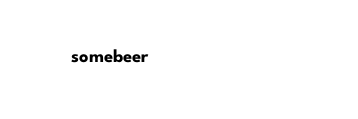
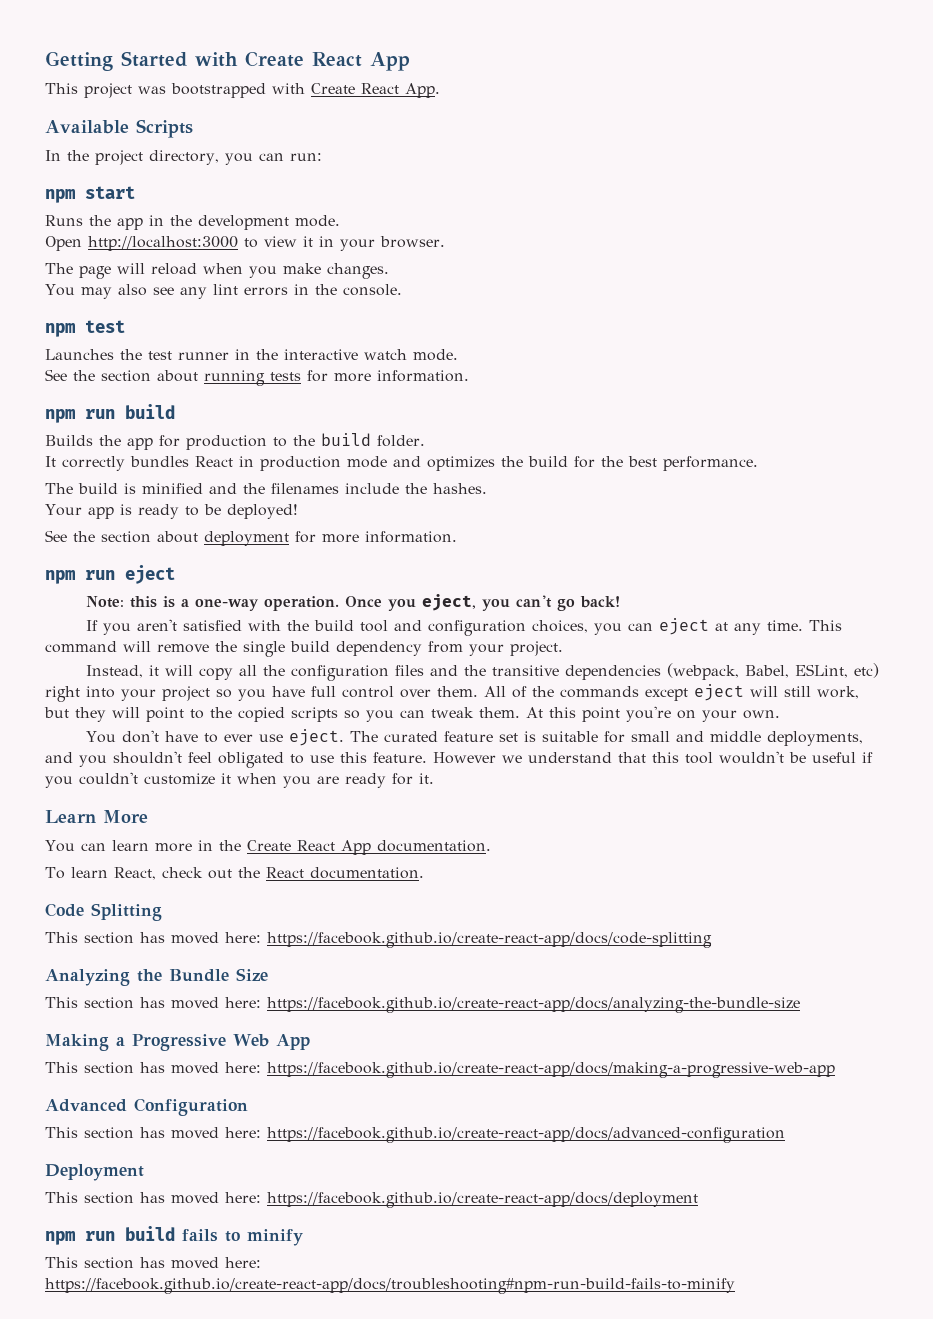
[71,49,149,63] somebeer -> [45,51,410,71] [45,83,440,98] [45,119,193,138] [45,150,322,165] [45,186,135,203] [45,215,340,230] [45,236,445,251] [45,263,389,279] [45,284,402,299] [45,320,125,337] [45,349,458,361] [45,369,469,386] [45,404,175,423] [45,433,425,450] [45,456,758,471] [45,483,487,494] [45,504,298,519] [45,530,457,546] [45,565,175,584] [85,594,620,611] [85,618,842,636] [45,641,563,657] [85,663,879,681] [45,684,859,702] [44,706,780,722] [85,729,863,746] [45,751,873,768] [45,772,434,788] [45,810,148,823] [45,840,491,855] [45,867,424,880] [45,903,162,921] [45,932,712,948] [45,968,268,986] [45,997,800,1013] [45,1034,310,1051] [45,1062,835,1078] [45,1098,248,1116] [45,1127,785,1143] [45,1164,144,1181] [45,1192,698,1208] [45,1226,303,1246] [45,1257,261,1269] [45,1278,735,1294] Getting Started with Create React App // This project was bootstrapped with Create React App. // Available Scripts // In the project directory, you can run: // npm start // Runs the app in the development mode. // Open http://localhost:3000 to view it in your browser. // The page will reload when you make changes. // You may also see any lint errors in the console. // npm test // Launches the test runner in the interactive watch mode. // See the section about running tests for more information. // npm run build // Builds the app for production to the build folder. // It correctly bundles React in production mode and optimizes the build for the best performance. // The build is minified and the filenames include the hashes. // Your app is ready to be deployed! // See the section about deployment for more information. // npm run eject // Note: this is a one-way operation. Once you eject, you can't go back! // If you aren't satisfied with the build tool and configuration choices, you can eject at any time. This command will remove the single build dependency from your project. // Instead, it will copy all the configuration files and the transitive dependencies (webpack, Babel, ESLint, etc) right into your project so you have full control over them. All of the commands except eject will still work, but they will point to the copied scripts so you can tweak them. At this point you're on your own. // You don't have to ever use eject. The curated feature set is suitable for small and middle deployments, and you shouldn't feel obligated to use this feature. However we understand that this tool wouldn't be useful if you couldn't customize it when you are ready for it. // Learn More // You can learn more in the Create React App documentation. // To learn React, check out the React documentation. // Code Splitting // This section has moved here: https://facebook.github.io/create-react-app/docs/code-splitting // Analyzing the Bundle Size // This section has moved here: https://facebook.github.io/create-react-app/docs/analyzing-the-bundle-size // Making a Progressive Web App // This section has moved here: https://facebook.github.io/create-react-app/docs/making-a-progressive-web-app // Advanced Configuration // This section has moved here: https://facebook.github.io/create-react-app/docs/advanced-configuration // Deployment // This section has moved here: https://facebook.github.io/create-react-app/docs/deployment // npm run build fails to minify // This section has moved here: https://facebook.github.io/create-react-app/docs/troubleshooting#npm-run-build-fails-to-minify

